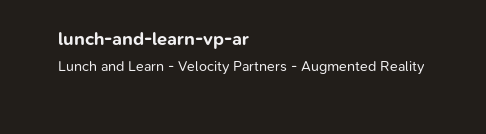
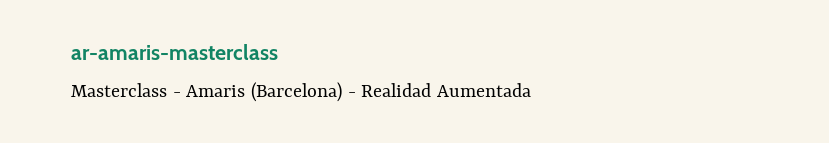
[58,32,249,49] [58,61,425,75] lunch-and-learn-vp-ar // Lunch and Learn - Velocity Partners - Augmented Reality -> [71,44,278,60] [71,82,532,102] ar-amaris-masterclass // Masterclass - Amaris (Barcelona) - Realidad Aumentada

